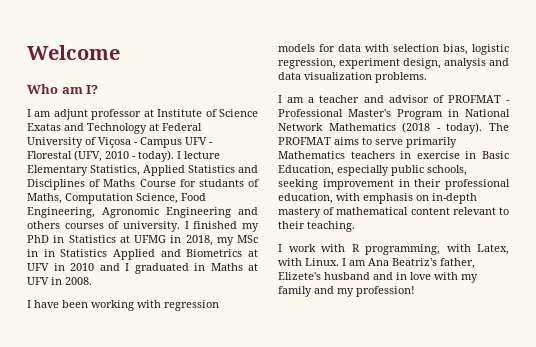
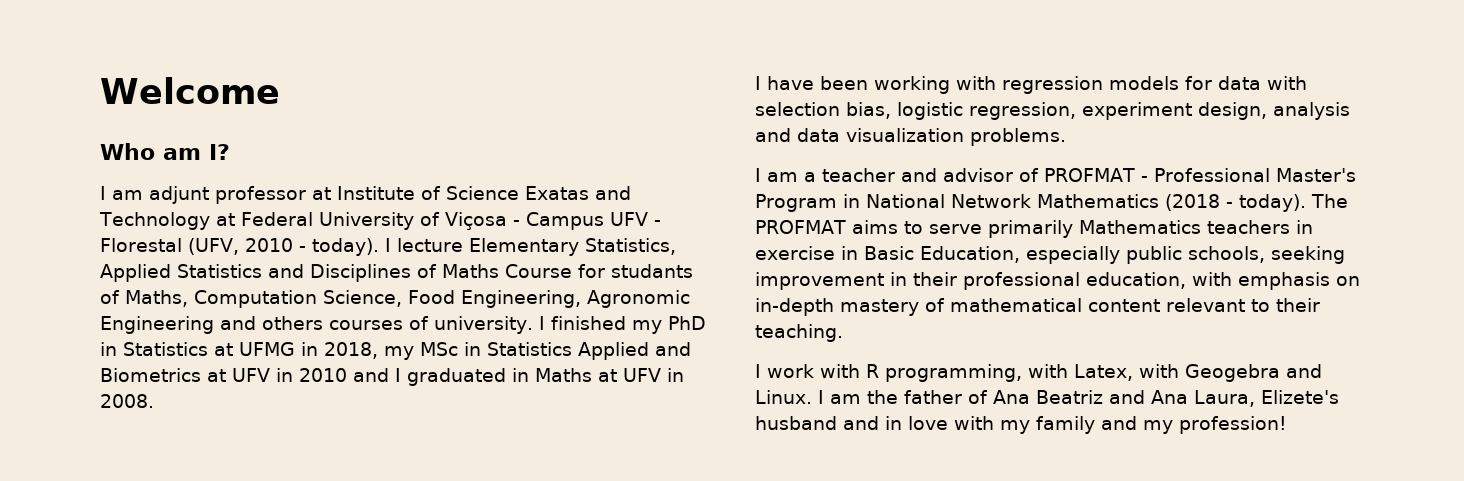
[43,249,55,257] in -> (481, 349) none
(302, 262) none -> [1185,364,1322,382] Geogebra and
[368,258,475,269] Ana Beatriz's father, -> [867,390,1255,407] the father of Ana Beatriz and Ana Laura,

